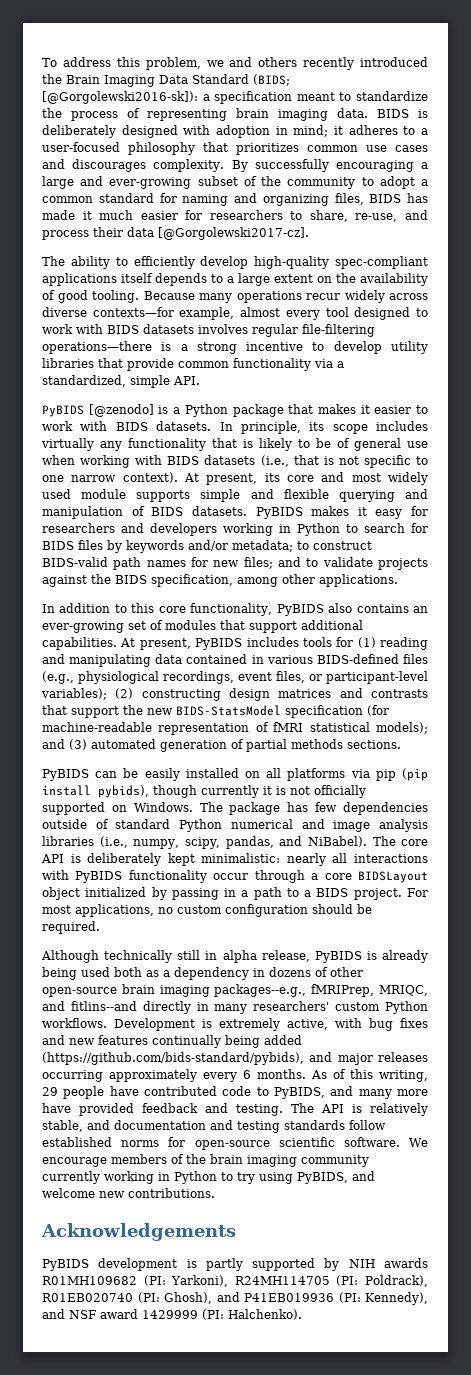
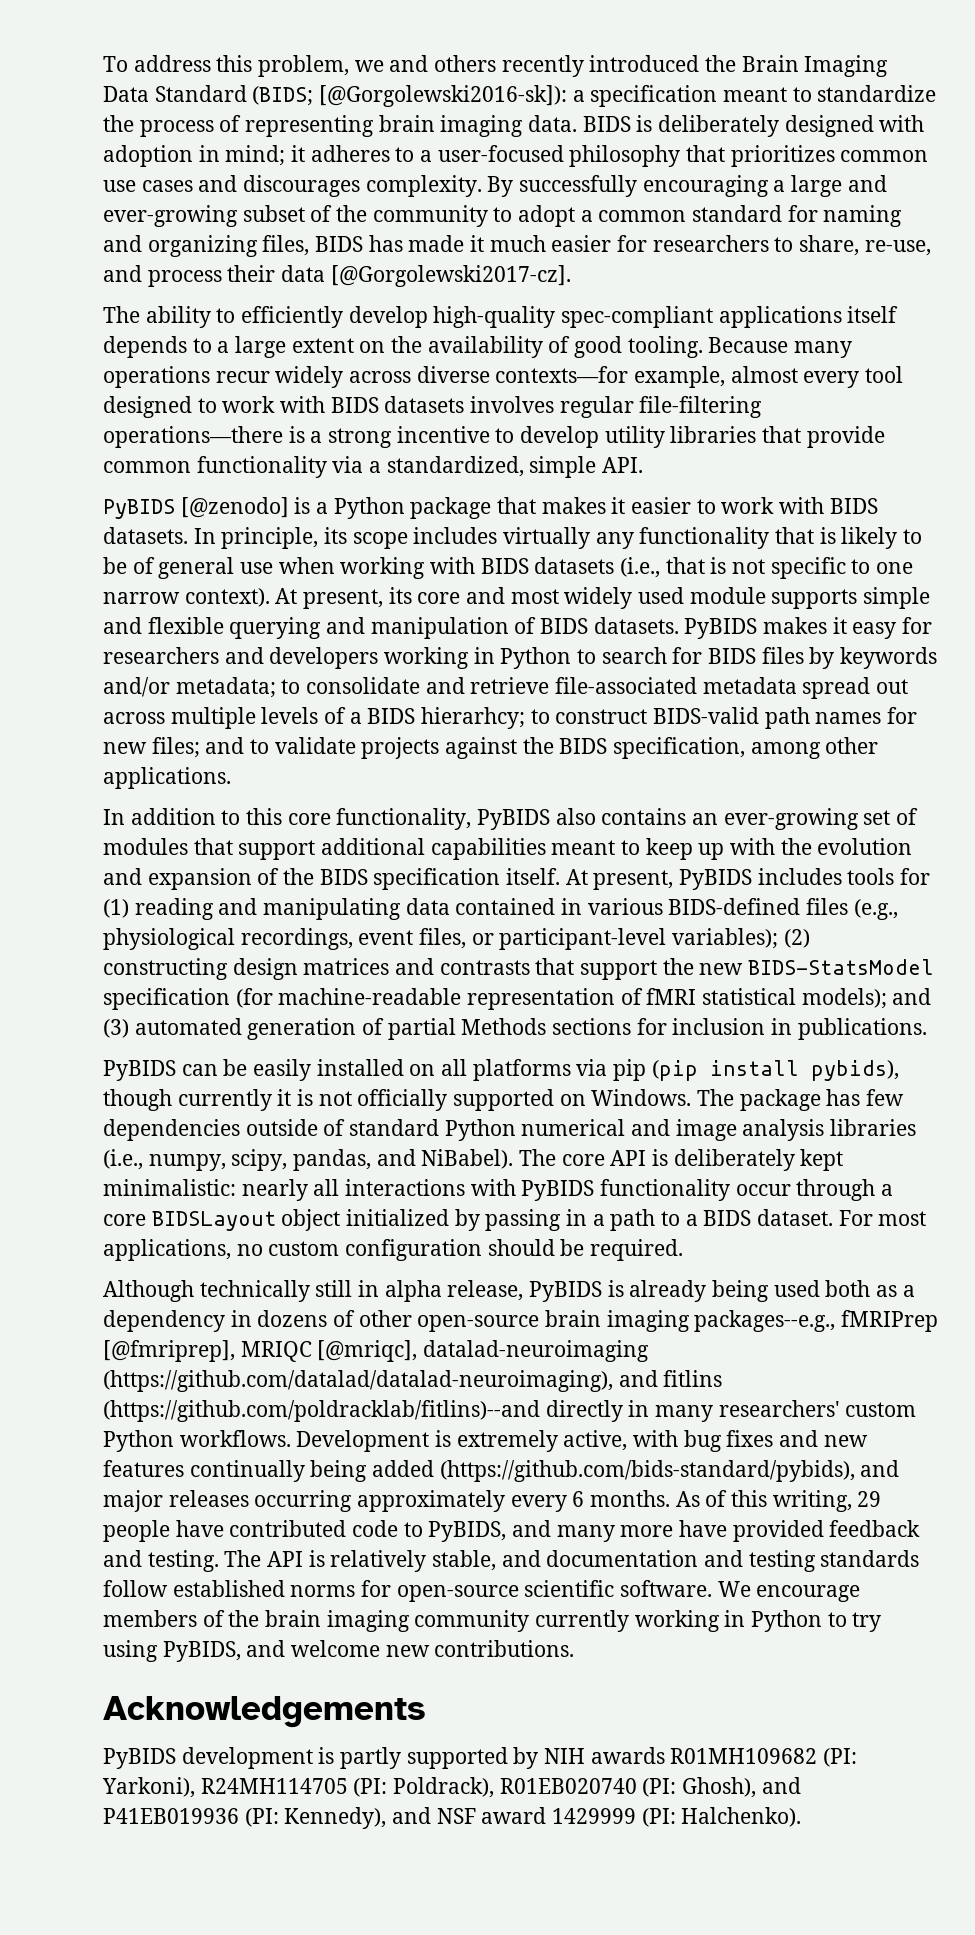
(309, 545) none -> [306,677,909,699] [103,707,550,729] consolidate and retrieve file-associated metadata spread out across multiple levels of a BIDS hierarhcy; to
[42,637,117,650] capabilities. -> [430,838,913,860] [103,868,561,890] capabilities meant to keep up with the evolution and expansion of the BIDS specification itself.
[291,739,401,749] methods sections. -> [461,1018,927,1040] Methods sections for inclusion in publications.
[353,888,402,900] project. -> [757,1209,834,1226] dataset.
[311,984,428,997] [42,1001,137,1011] fMRIPrep, MRIQC, and fitlins--and -> [841,1310,939,1332] [103,1340,650,1362] [103,1370,723,1392] [103,1400,540,1422] fMRIPrep [@fmriprep], MRIQC [@mriqc], datalad-neuroimaging (https://github.com/datalad/datalad-neuroimaging), and fitlins (https://github.com/poldracklab/fitlins)--and

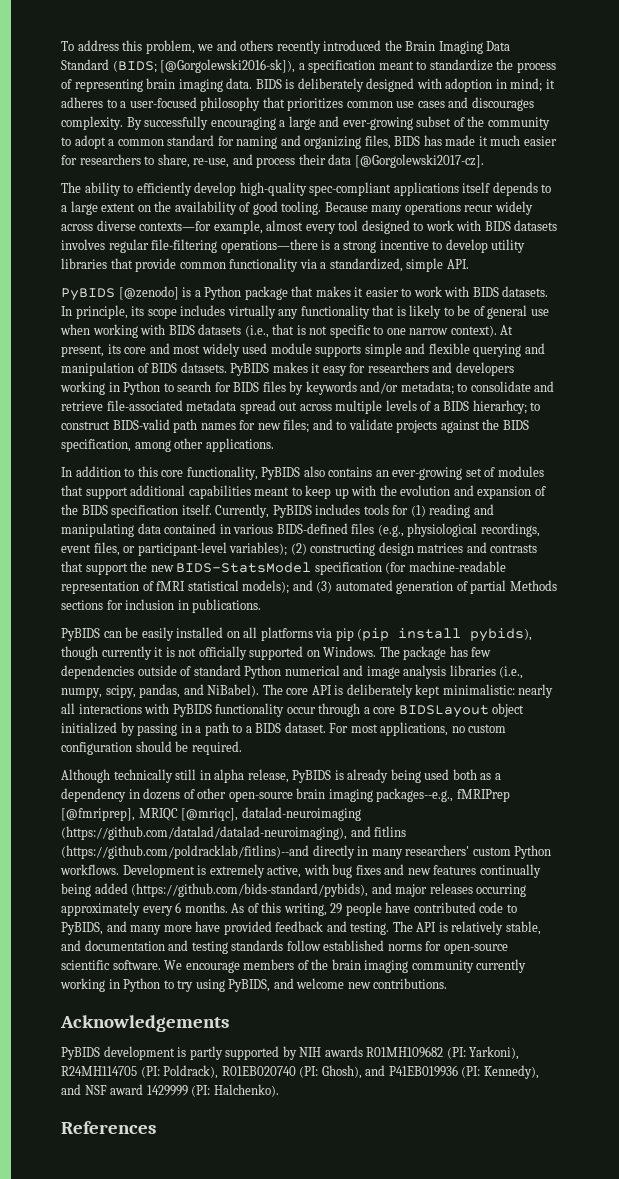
[319,85,568,107] [@Gorgolewski2016-sk]): -> [160,59,296,73] [@Gorgolewski2016-sk]),
[565,869,674,890] At present, -> [215,504,270,518] Currently,
(802, 1817) none -> [61,1121,156,1134] // References

